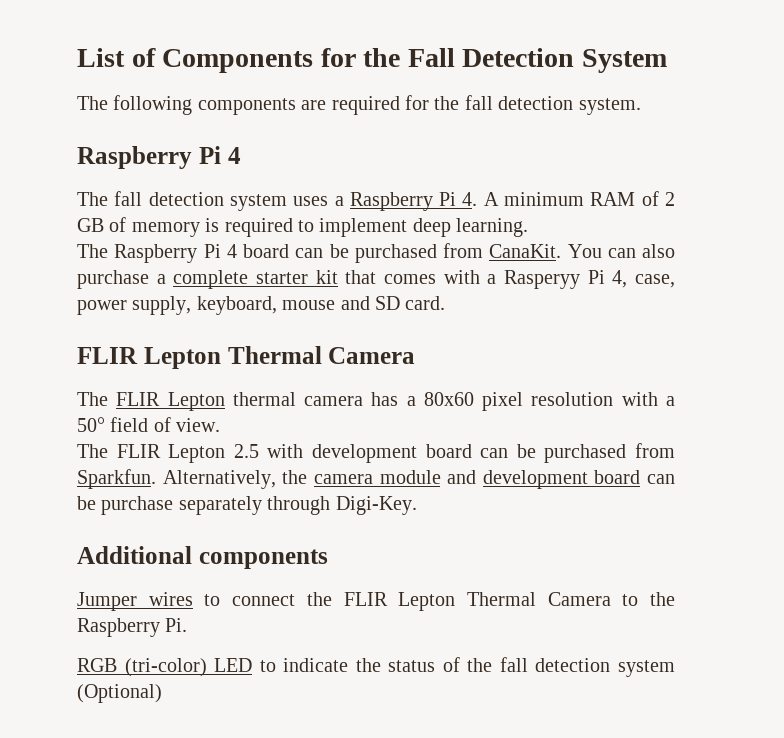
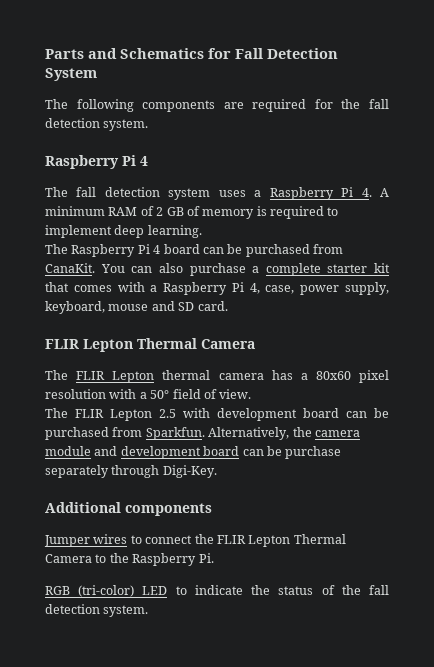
[77,48,401,73] List of Components for the -> [45,48,231,59] Parts and Schematics for
[504,270,581,289] Rasperyy -> [163,282,228,295] Raspberry
[618,660,676,677] [77,684,162,703] system (Optional) -> [103,605,149,617] system.

